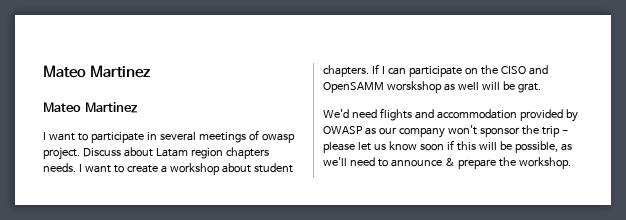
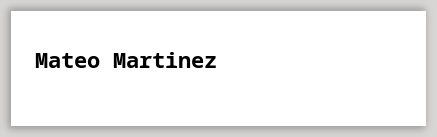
[43,65,151,78] [43,102,138,113] [43,130,295,143] [43,147,269,160] [43,163,293,175] [323,64,548,77] [323,81,541,93] [323,108,578,122] [323,125,568,138] [323,140,572,153] [323,157,571,169] Mateo Martinez // Mateo Martinez // I want to participate in several meetings of owasp project. Discuss about Latam region chapters needs. I want to create a workshop about student chapters. If I can participate on the CISO and OpenSAMM worskshop as well will be grat. // We'd need flights and accommodation provided by OWASP as our company won't sponsor the trip - please let us know soon if this will be possible, as we'll need to announce & prepare the workshop. -> [35,52,217,68] Mateo Martinez

